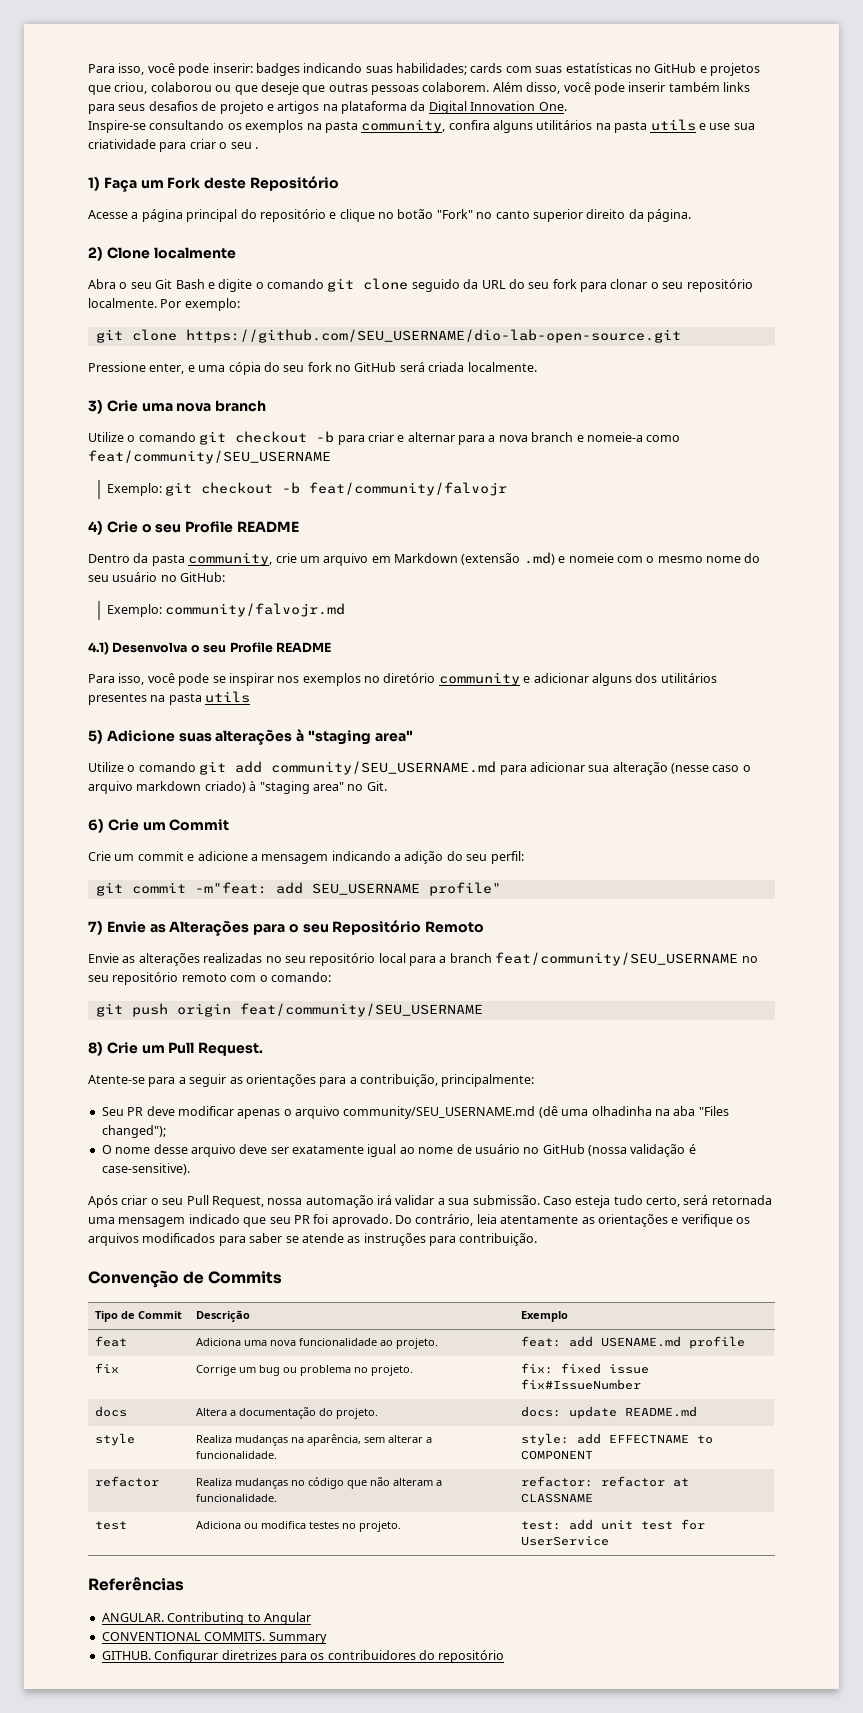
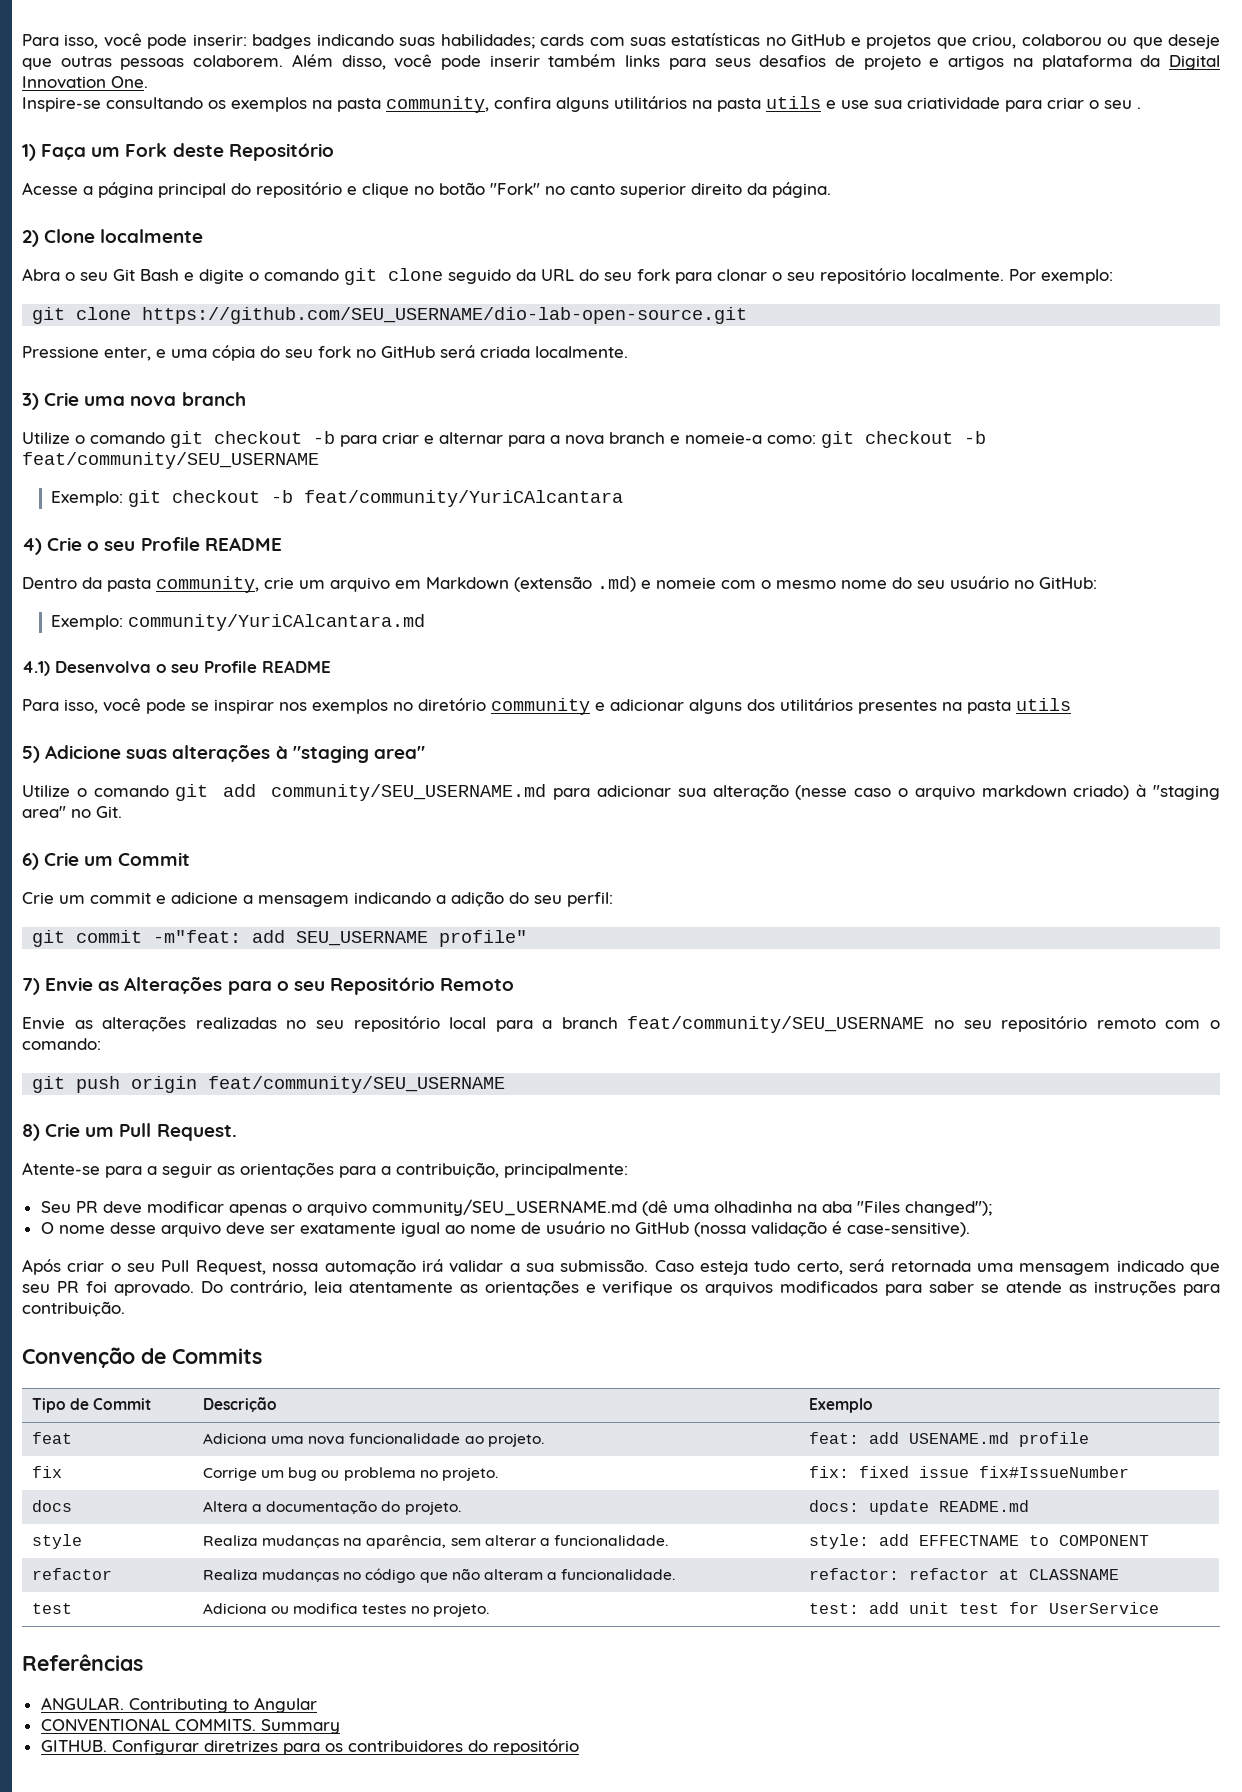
[646,435,681,442] como -> [767,431,986,448] como: git checkout -b
[309,482,508,496] feat/community/falvojr -> [304,490,624,507] feat/community/YuriCAlcantara
[165,603,346,617] community/falvojr.md -> [128,614,426,631] community/YuriCAlcantara.md

